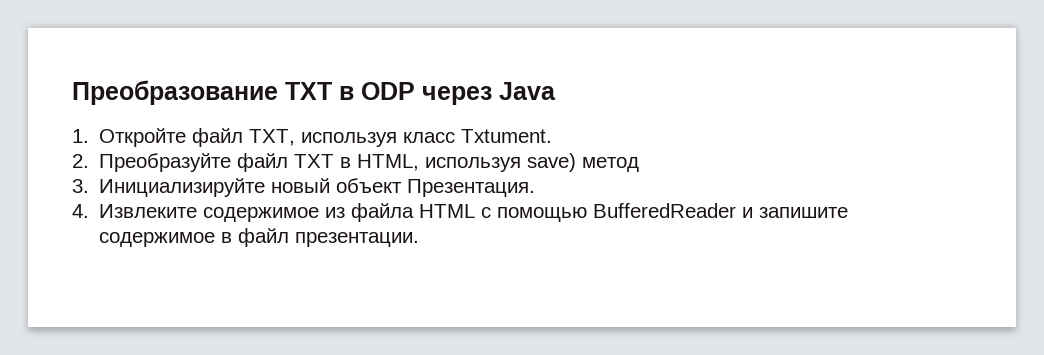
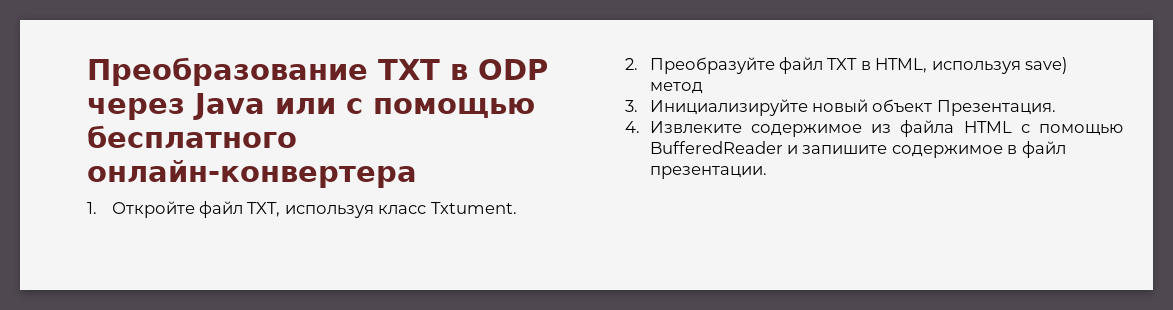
(556, 91) none -> [275,98,535,118] [87,125,297,148] [87,160,417,188] или с помощью бесплатного онлайн-конвертера

